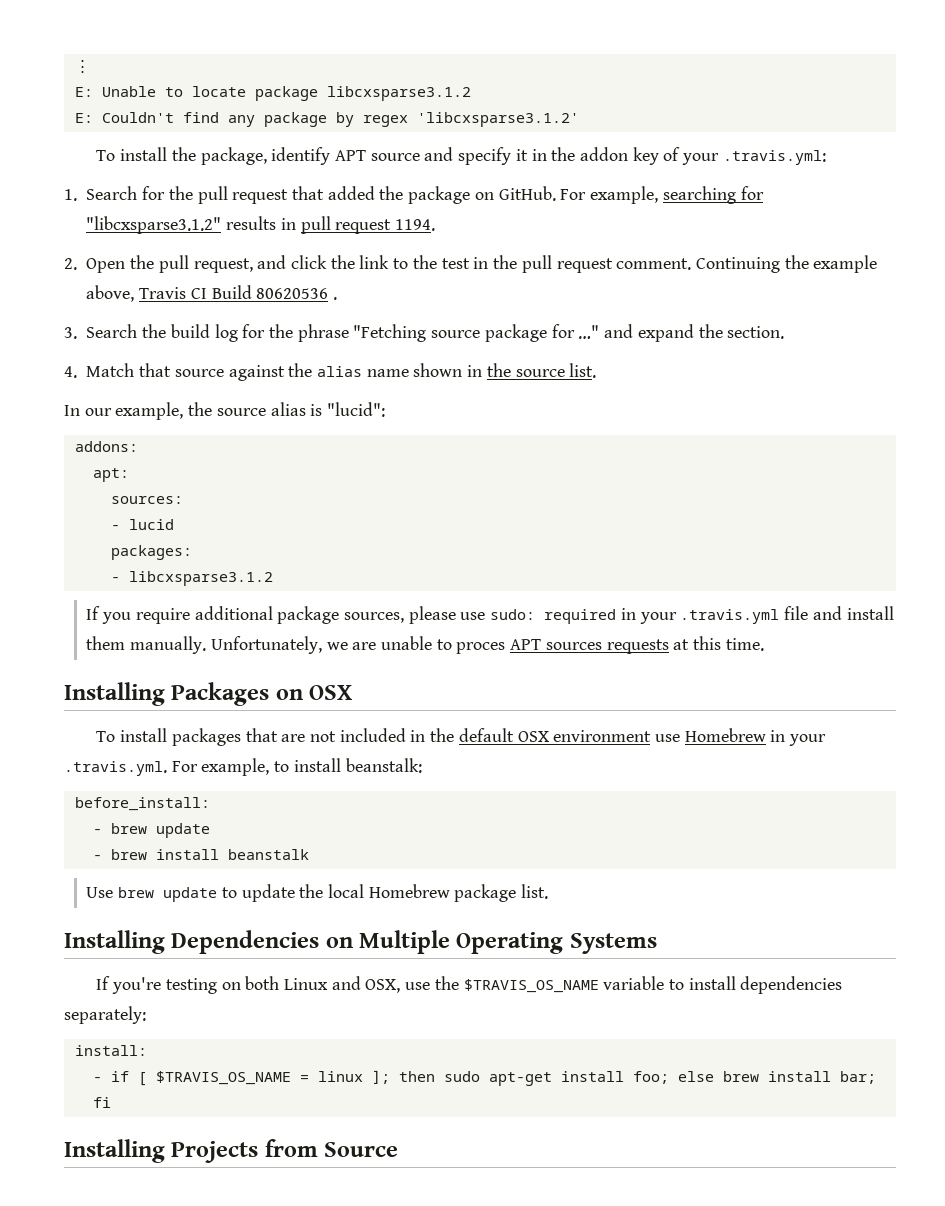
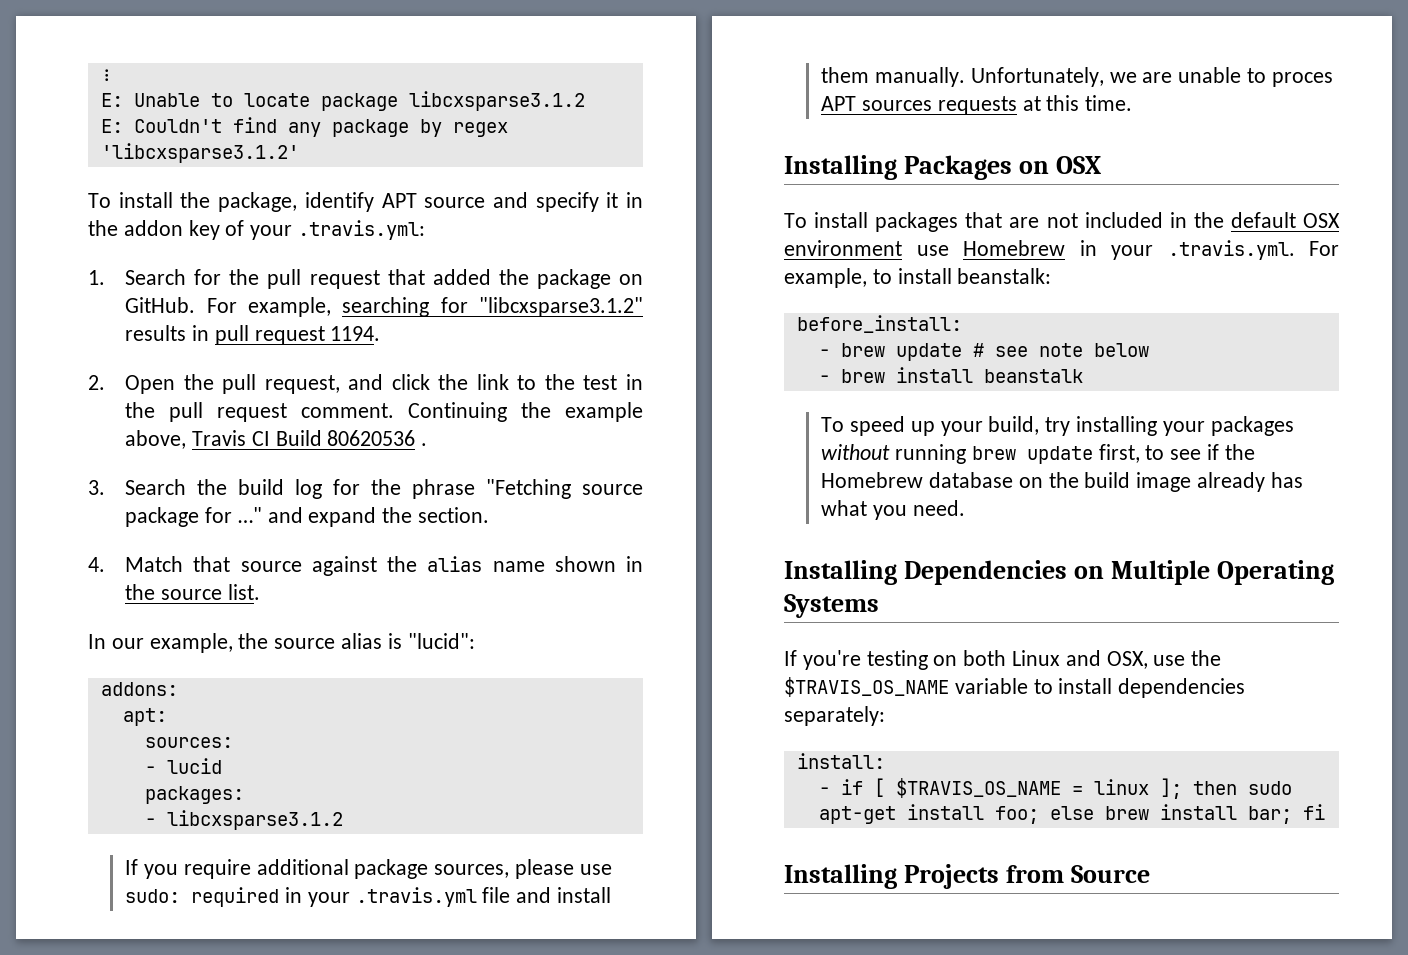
(210, 830) none -> [972,343,1149,357] # see note below
[86,884,549,902] Use brew update to update the local Homebrew package list. -> [821,416,1294,436] [821,444,1255,464] [821,472,1303,492] [821,500,965,520] To speed up your build, try installing your packages without running brew update first, to see if the Homebrew database on the build image already has what you need.

